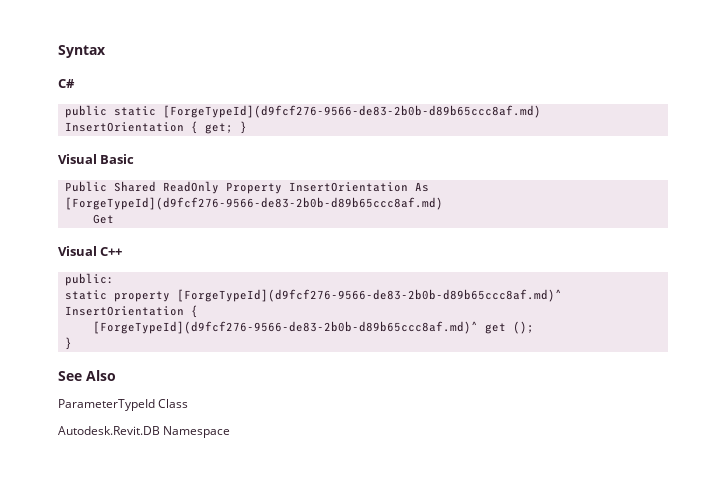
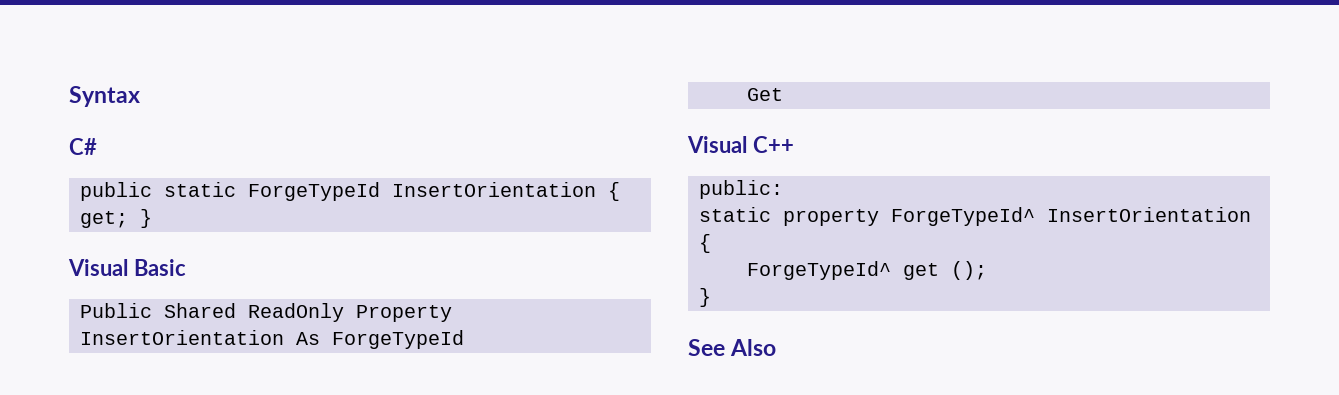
[162,105,541,118] [ForgeTypeId](d9fcf276-9566-de83-2b0b-d89b65ccc8af.md) -> [247,182,380,201] ForgeTypeId
[64,197,443,210] [ForgeTypeId](d9fcf276-9566-de83-2b0b-d89b65ccc8af.md) -> [331,330,464,349] ForgeTypeId
[176,289,562,302] [ForgeTypeId](d9fcf276-9566-de83-2b0b-d89b65ccc8af.md)^ -> [890,207,1035,226] ForgeTypeId^
[92,321,478,334] [ForgeTypeId](d9fcf276-9566-de83-2b0b-d89b65ccc8af.md)^ -> [746,261,891,280] ForgeTypeId^
[58,399,189,411] [58,426,231,438] // ParameterTypeId Class // Autodesk.Revit.DB Namespace -> (777, 347) none

